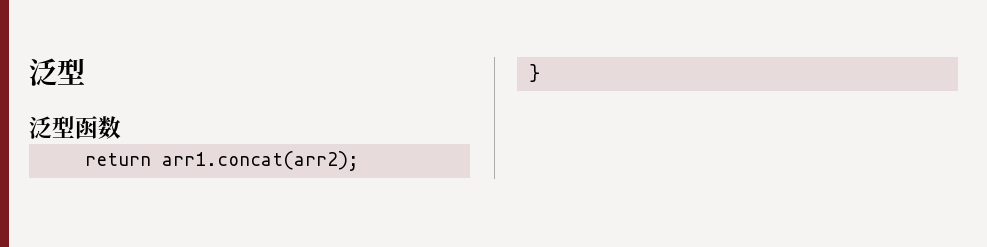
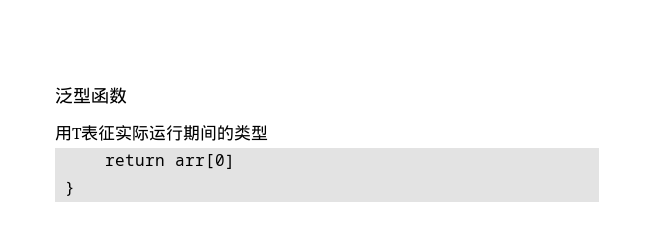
[29,58,85,86] [29,116,75,139] 泛型 // 泛型 -> [55,87,91,104] 泛型
(121, 127) none -> [55,125,268,141] // 用T表征实际运行期间的类型
[162,151,359,171] arr1.concat(arr2); -> [175,154,236,169] arr[0]

